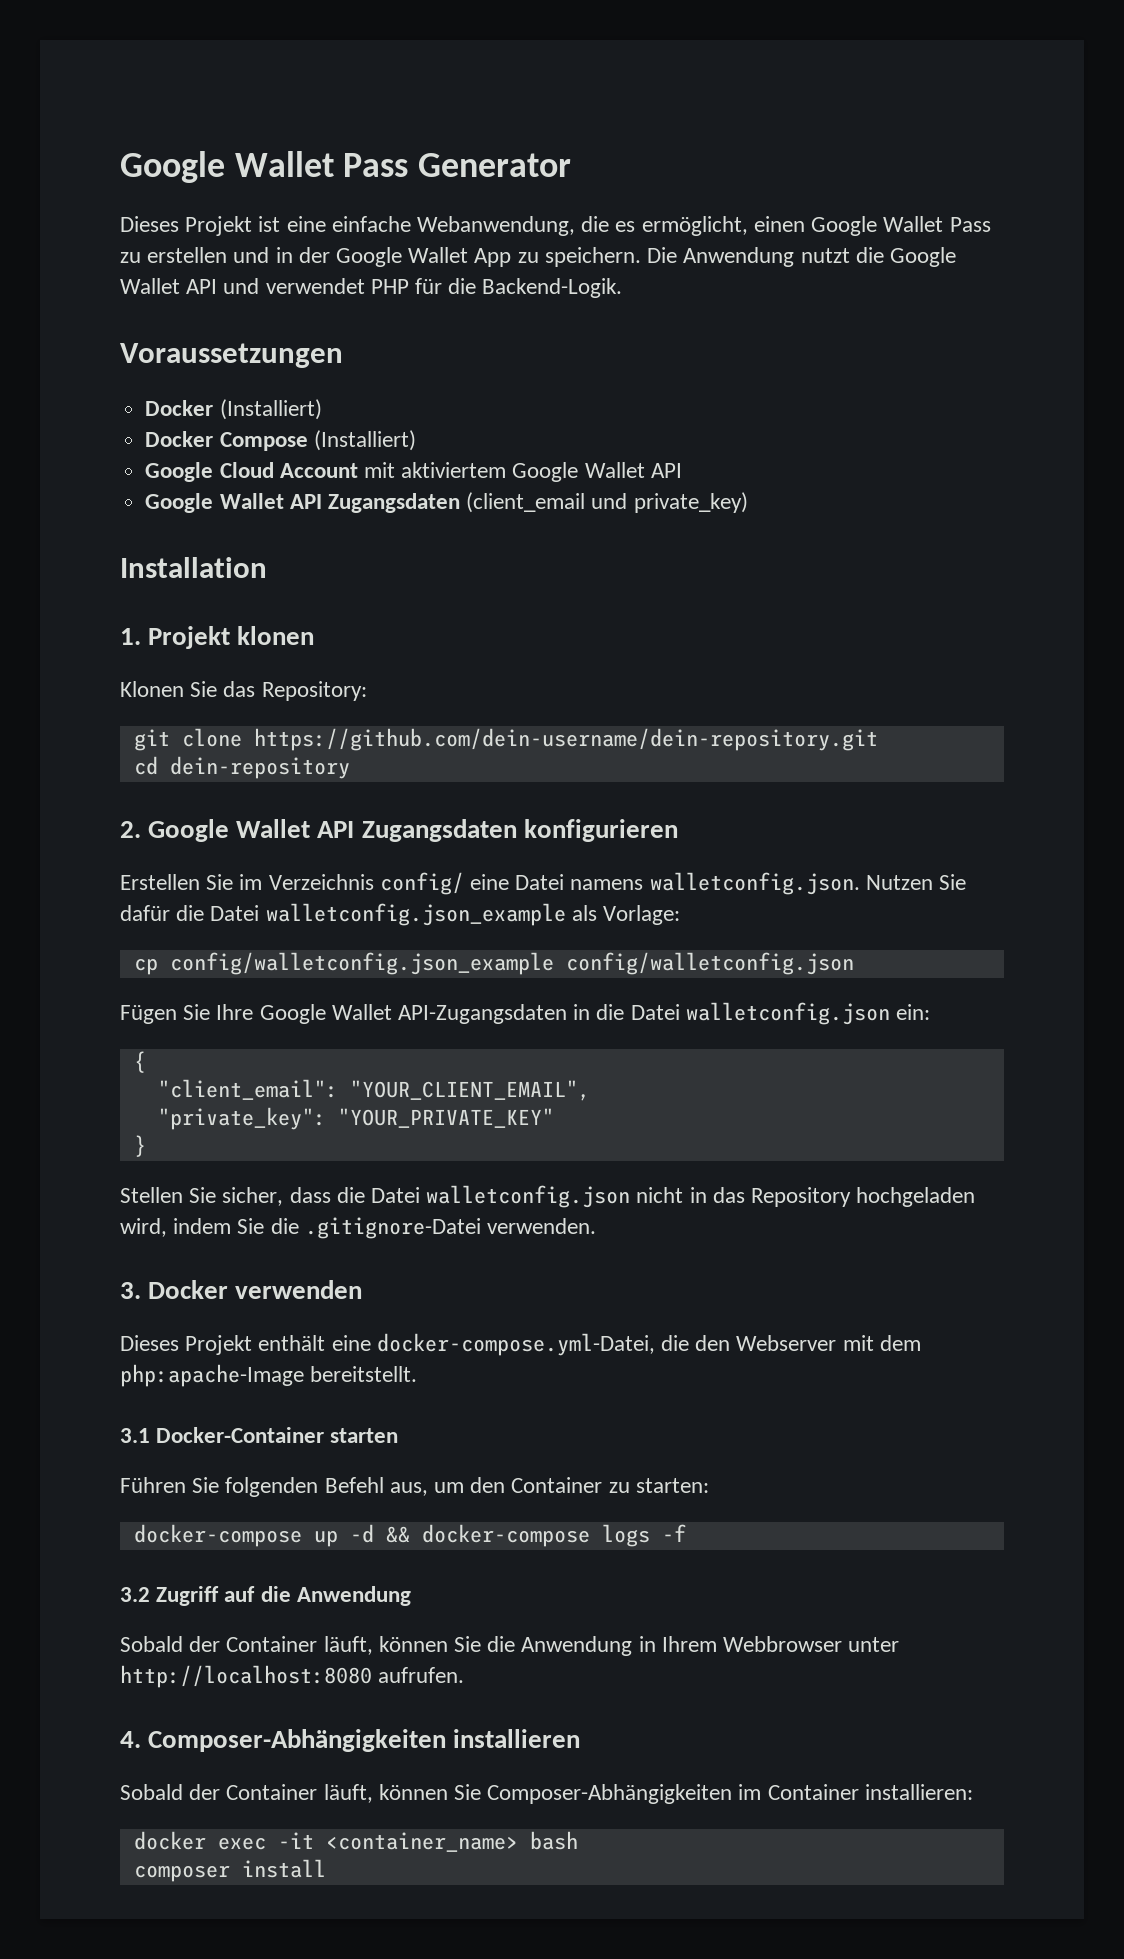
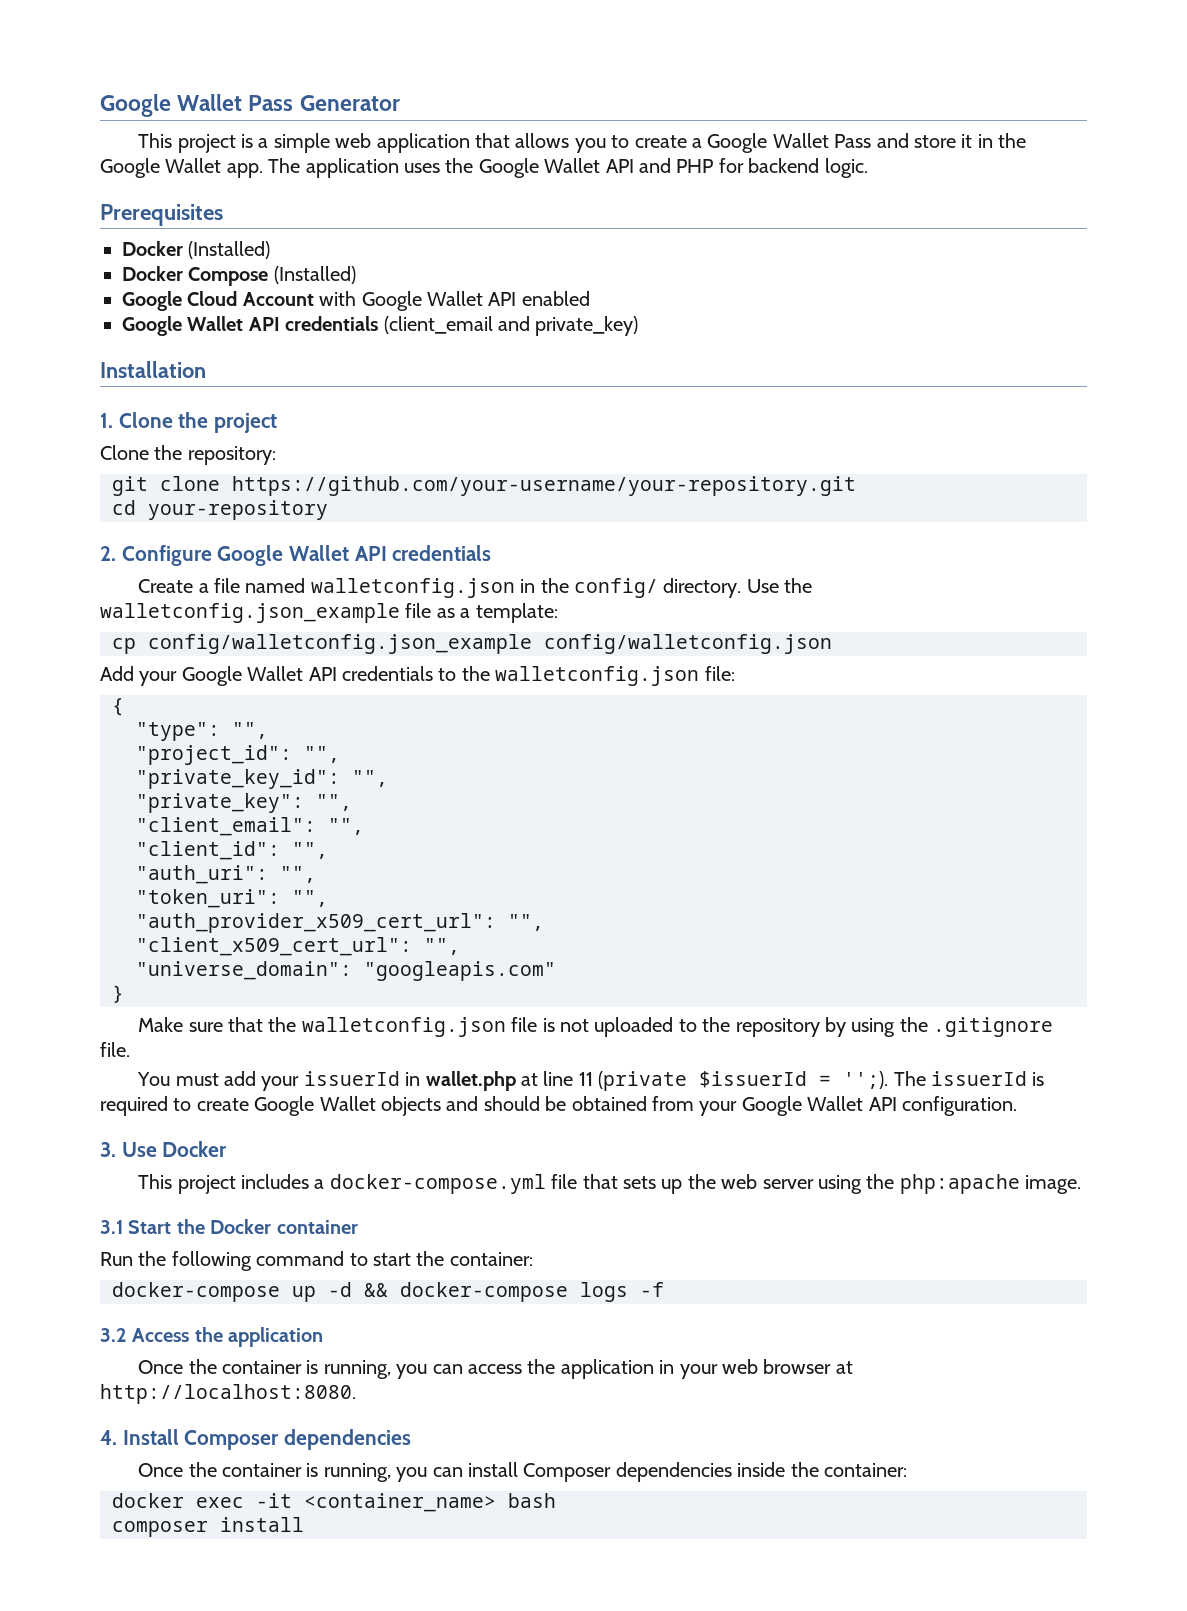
[120,216,991,236] [120,247,956,267] [120,278,623,298] [120,343,343,368] [145,399,322,420] Dieses Projekt ist eine einfache Webanwendung, die es ermöglicht, einen Google Wallet Pass zu erstellen und in der Google Wallet App zu speichern. Die Anwendung nutzt die Google Wallet API und verwendet PHP für die Backend-Logik. // Voraussetzungen // Docker (Installiert) -> [138,133,1027,153] [100,158,868,178] [100,204,223,226] [122,241,271,259] This project is a simple web application that allows you to create a Google Wallet Pass and store it in the Google Wallet app. The application uses the Google Wallet API and PHP for backend logic. // Prerequisites // Docker (Installed)
[313,430,416,451] (Installiert) -> [273,266,356,284] (Installed)
[363,462,682,482] [145,492,628,513] mit aktiviertem Google Wallet API // Google Wallet API Zugangsdaten (client_email und -> [319,291,590,311] [122,316,530,336] with Google Wallet API enabled // Google Wallet API credentials (client_email and
[148,626,315,649] [120,681,367,701] Projekt klonen // Klonen Sie das Repository: -> [118,412,278,433] [100,445,276,465] Clone the project // Clone the repository:
[253,728,878,751] https://github.com/dein-username/dein-repository.git -> [232,476,856,496] https://github.com/your-username/your-repository.git
[169,756,350,779] dein-repository -> [148,500,328,520] your-repository
[148,819,678,842] [120,872,967,895] [120,903,681,926] [133,952,854,975] [120,1002,931,1025] [133,1051,146,1073] [157,1079,590,1101] [157,1107,554,1130] [133,1135,146,1157] [120,1185,976,1208] [120,1217,597,1239] Google Wallet API Zugangsdaten konfigurieren // Erstellen Sie im Verzeichnis config/ eine Datei namens walletconfig.json. Nutzen Sie dafür die Datei walletconfig.json_example als Vorlage: // cp config/walletconfig.json_example config/walletconfig.json // Fügen Sie Ihre Google Wallet API-Zugangsdaten in die Datei walletconfig.json ein: // { // "client_email": "YOUR_CLIENT_EMAIL", // "private_key": "YOUR_PRIVATE_KEY" // } // Stellen Sie sicher, dass die Datei walletconfig.json nicht in das Repository hochgeladen wird, indem Sie die .gitignore-Datei verwenden. -> [121,545,492,566] [138,578,813,598] [100,603,558,623] [112,634,832,654] [100,666,735,686] [112,698,124,716] [136,722,268,741] [136,745,340,765] [136,769,388,789] [136,793,352,813] [136,817,364,836] [136,841,328,860] [136,865,316,884] [136,889,328,908] [136,913,544,933] [136,937,460,956] [136,961,556,981] [112,985,124,1003] [138,1017,1054,1037] [100,1042,130,1057] [137,1071,1045,1091] [100,1096,1017,1116] Configure Google Wallet API credentials // Create a file named walletconfig.json in the config/ directory. Use the walletconfig.json_example file as a template: // cp config/walletconfig.json_example config/walletconfig.json // Add your Google Wallet API credentials to the walletconfig.json file: // { // "type": "", // "project_id": "", // "private_key_id": "", // "private_key": "", // "client_email": "", // "client_id": "", // "auth_uri": "", // "token_uri": "", // "auth_provider_x509_cert_url": "", // "client_x509_cert_url": "", // "universe_domain": "googleapis.com" // } // Make sure that the walletconfig.json file is not uploaded to the repository by using the .gitignore file. // You must add your issuerId in wallet.php at line 11 (private $issuerId = '';). The issuerId is required to create Google Wallet objects and should be obtained from your Google Wallet API configuration.
[148,1280,363,1299] [120,1333,921,1356] [120,1364,418,1387] [120,1427,399,1443] [120,1477,709,1497] Docker verwenden // Dieses Projekt enthält eine docker-compose.yml-Datei, die den Webserver mit dem php:apache-Image bereitstellt. // 3.1 Docker-Container starten // Führen Sie folgenden Befehl aus, um den Container zu starten: -> [121,1141,228,1157] [138,1174,1082,1194] [100,1219,358,1234] [100,1251,533,1271] Use Docker // This project includes a docker-compose.yml file that sets up the web server using the php:apache image. // 3.1 Start the Docker container // Run the following command to start the container:
[156,1586,411,1606] [120,1636,900,1656] [120,1665,465,1688] [120,1729,581,1752] [120,1784,973,1804] Zugriff auf die Anwendung // Sobald der Container läuft, können Sie die Anwendung in Ihrem Webbrowser unter http://localhost:8080 aufrufen. // 4. Composer-Abhängigkeiten installieren // Sobald der Container läuft, können Sie Composer-Abhängigkeiten im Container installieren: -> [132,1327,324,1347] [138,1359,853,1379] [100,1384,356,1404] [100,1429,412,1450] [138,1462,907,1482] Access the application // Once the container is running, you can access the application in your web browser at http://localhost:8080. // 4. Install Composer dependencies // Once the container is running, you can install Composer dependencies inside the container:

